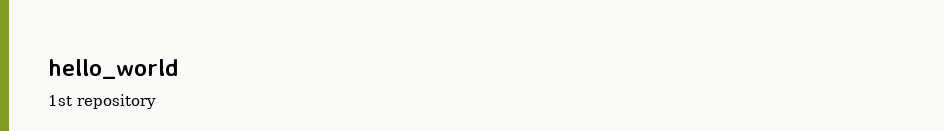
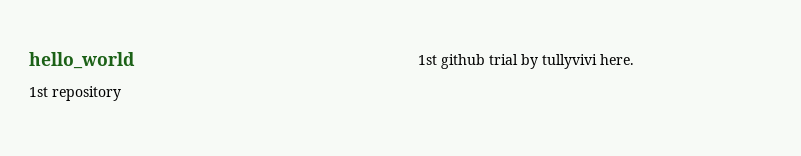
(156, 101) none -> [418,54,634,69] // 1st github trial by tullyvivi here.

